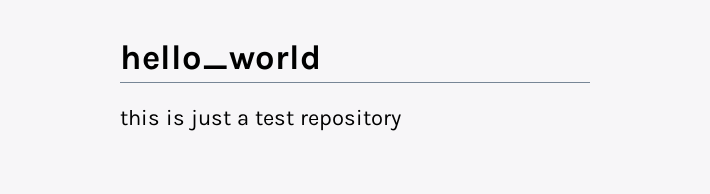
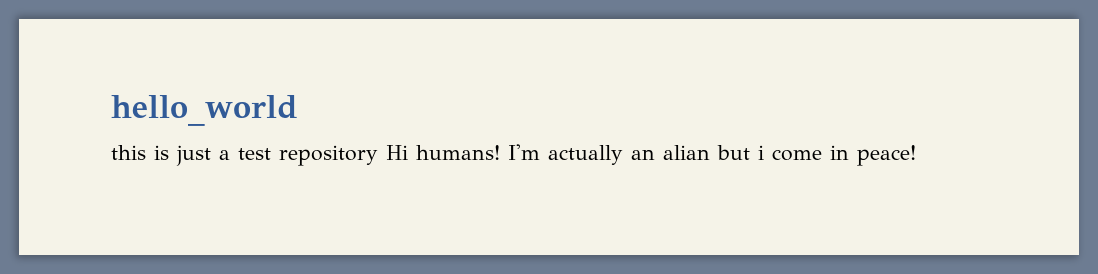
(401, 120) none -> [386,144,916,166] Hi humans! I'm actually an alian but i come in peace!

